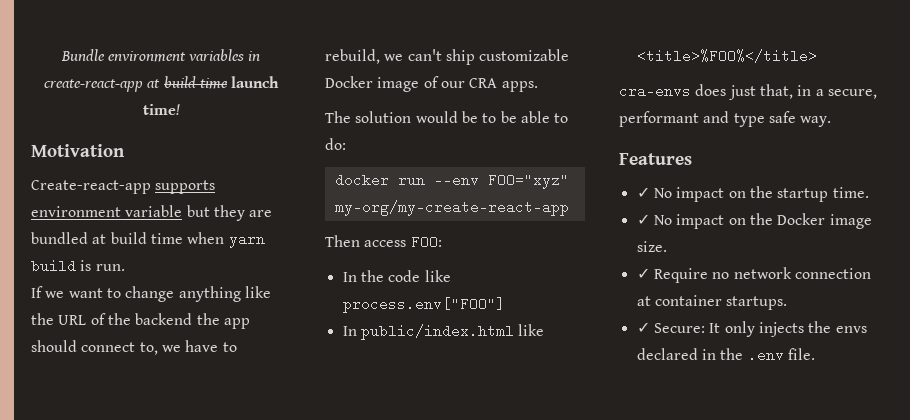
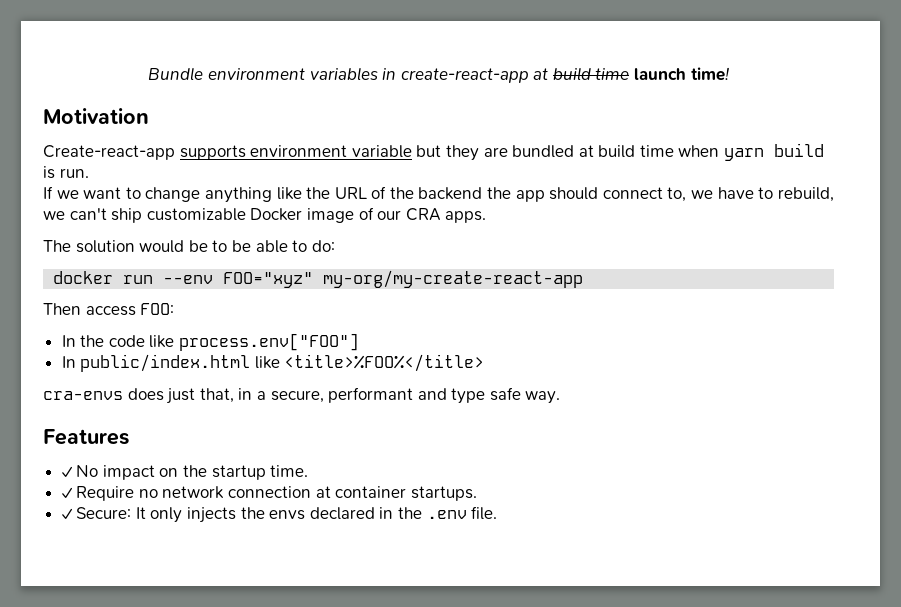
[636,213,872,229] [636,241,667,252] // ✓ No impact on the Docker image size. -> (309, 471) none

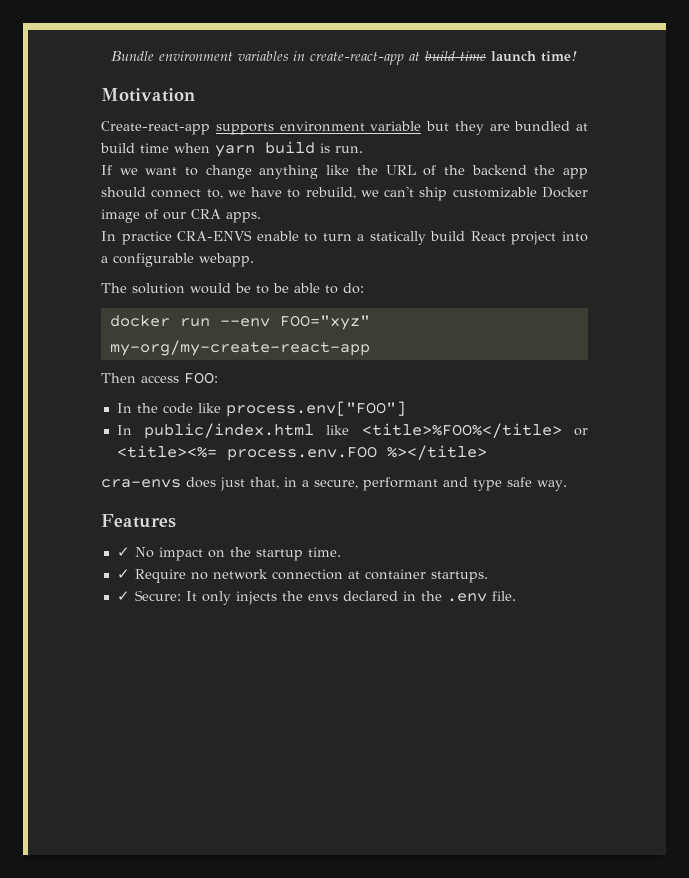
(487, 217) none -> [101,230,588,245] [101,253,254,267] // In practice CRA-ENVS enable to turn a statically build React project into a configurable webapp.
(485, 363) none -> [574,428,588,436] [116,445,487,461] or <title><%= process.env.FOO %></title>

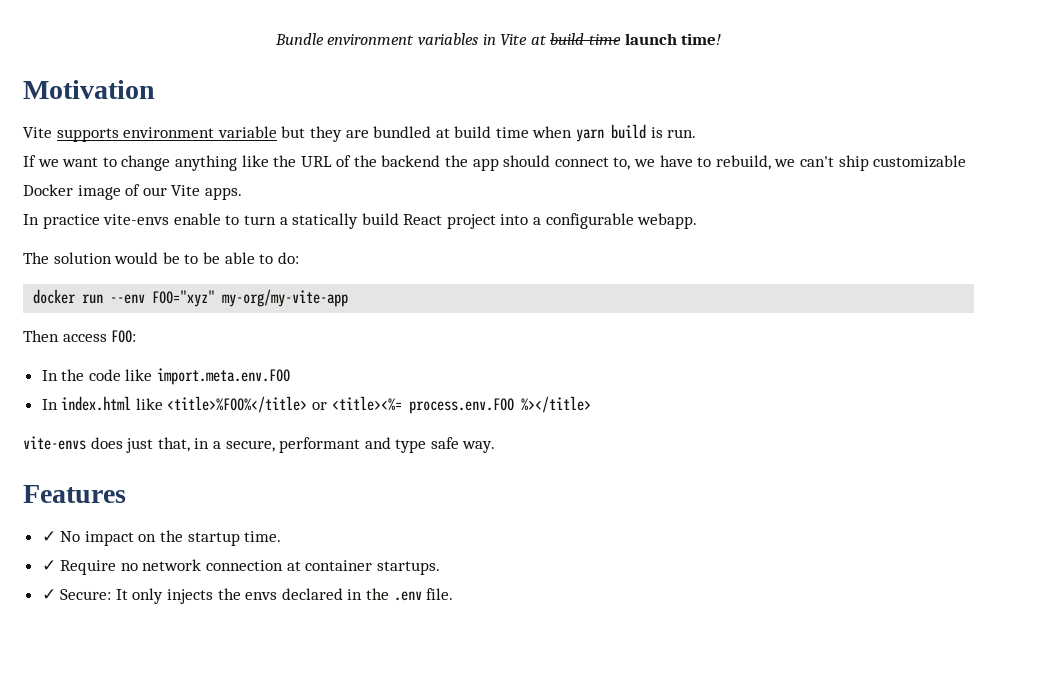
[310,52,404,65] create-react-app -> [500,34,528,46] Vite
[101,121,210,135] Create-react-app -> [23,127,52,138] Vite
[191,209,221,219] CRA -> [171,185,201,196] Vite
[177,230,253,241] CRA-ENVS -> [103,214,170,225] vite-envs
[109,340,370,356] my-org/my-create-react-app -> [222,289,349,307] my-org/my-vite-app
[225,401,406,417] [116,423,315,439] process.env["FOO"] // In public/index.html -> [157,368,291,385] [41,396,132,411] import.meta.env.FOO // In index.html
[101,479,181,488] cra-envs -> [23,436,86,450] vite-envs

